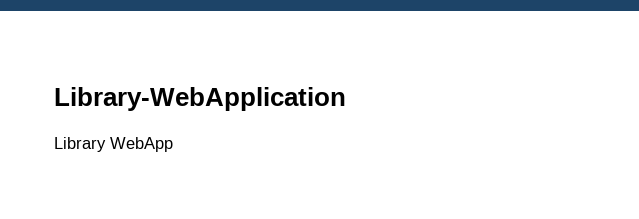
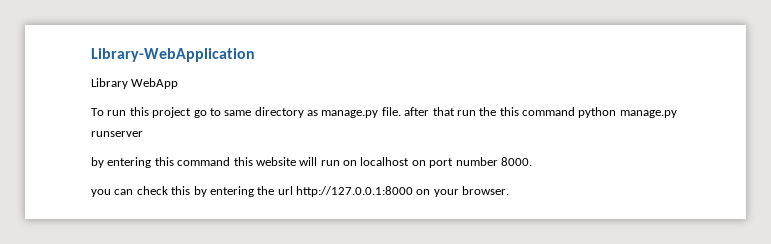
(173, 144) none -> [91,107,677,118] [91,131,143,137] [91,157,532,168] [91,186,510,197] // To run this project go to same directory as manage.py file. after that run the this command python manage.py runserver // by entering this command this website will run on localhost on port number 8000. // you can check this by entering the url http://127.0.0.1:8000 on your browser.

